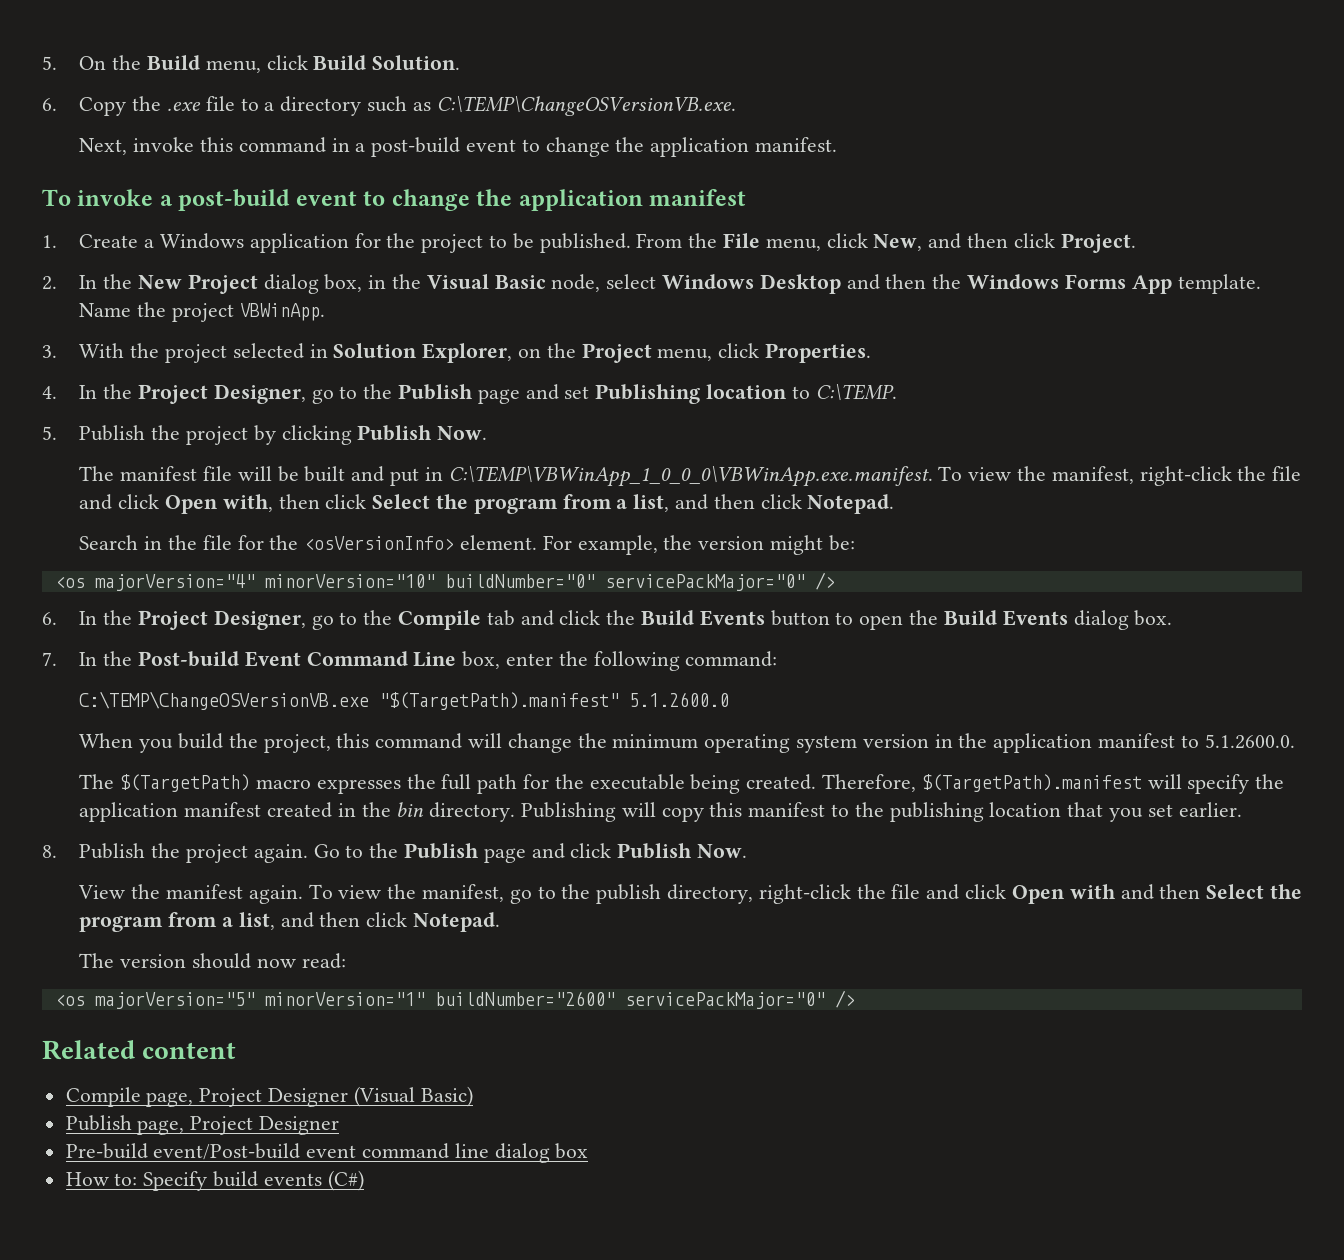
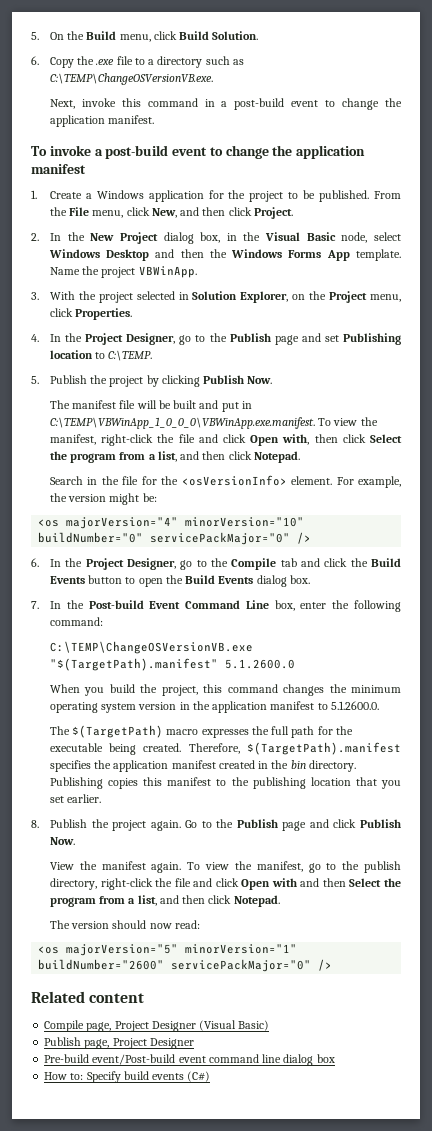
[468,733,572,753] will change -> [283,684,325,696] changes
[1147,774,1250,794] will specify -> [49,760,91,772] specifies
[621,802,704,822] will copy -> [108,778,139,789] copies

